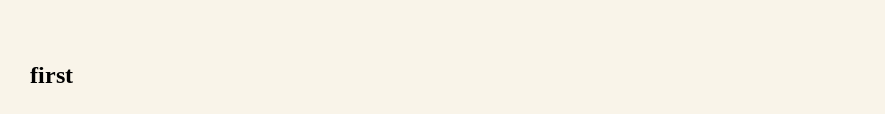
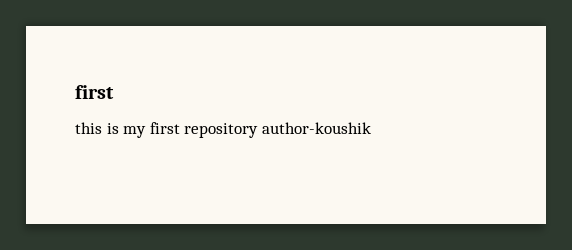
[30,67,73,83] first -> [75,85,114,99] [75,122,371,138] first // this is my first repository author-koushik

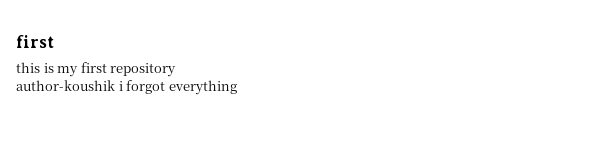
[261,122,371,134] author-koushik -> [16,80,237,95] // author-koushik i forgot everything

